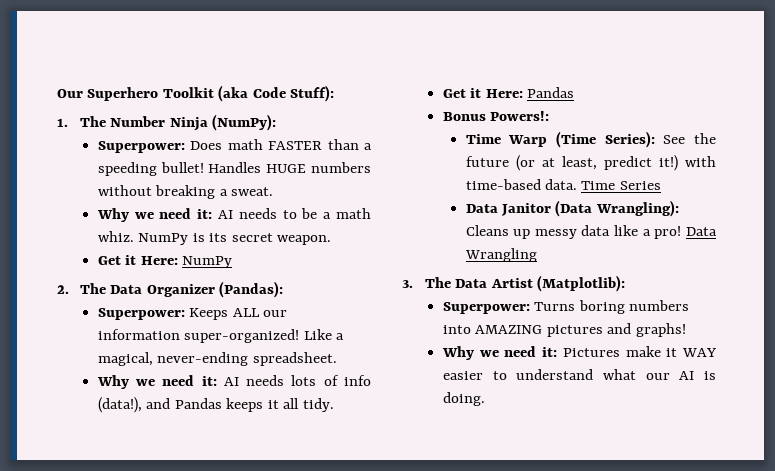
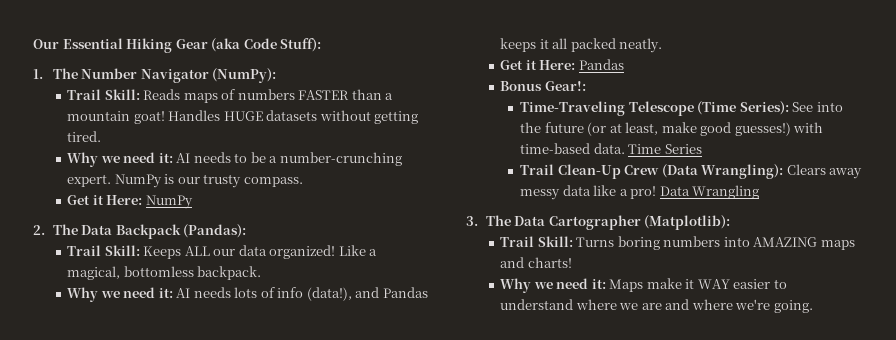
[87,87,214,101] Superhero Toolkit -> [62,38,208,53] Essential Hiking Gear
[169,117,208,131] Ninja -> [140,69,209,83] Navigator
[97,139,372,153] [97,162,371,176] [97,185,274,199] Superpower: Does math FASTER than a speeding bullet! Handles HUGE numbers without breaking a sweat. -> [67,89,394,103] [67,110,419,124] [67,131,102,142] Trail Skill: Reads maps of numbers FASTER than a mountain goat! Handles HUGE datasets without getting tired.
[336,208,371,219] [97,231,332,245] math whiz. NumPy is its secret weapon. -> [279,152,402,166] [67,174,303,188] number-crunching expert. NumPy is our trusty compass.
[146,284,215,297] Organizer -> [115,224,181,239] Backpack
[97,308,185,320] Superpower: -> [67,245,140,256] Trail Skill:
[97,329,300,343] information super-organized! -> [238,245,336,259] data organized!
[157,352,337,366] never-ending spreadsheet. -> [123,266,262,280] bottomless backpack.
[302,398,334,412] tidy. -> [570,38,663,53] packed neatly.
[490,111,550,121] [465,134,548,147] Powers!: // Time Warp -> [544,81,586,91] [520,101,694,116] Gear!: // Time-Traveling Telescope
(686, 139) none -> [816,102,843,112] into
[603,155,678,171] predict it!) -> [661,122,791,136] make good guesses!)
[465,200,679,217] [465,225,531,239] Data Janitor (Data Wrangling): Cleans up -> [520,164,863,179] Trail Clean-Up Crew (Data Wrangling): Clears away
[490,278,533,288] Artist -> [548,215,641,230] Cartographer
[442,302,530,314] Superpower: -> [500,236,573,247] Trail Skill:
[546,323,686,337] [441,346,620,360] pictures and graphs! // Why we need it: Pictures -> [820,240,855,250] [500,257,572,268] [500,278,644,293] maps and charts! // Why we need it: Maps
[602,369,716,380] [442,392,485,406] what our AI is doing. -> [575,299,813,313] where we are and where we're going.

